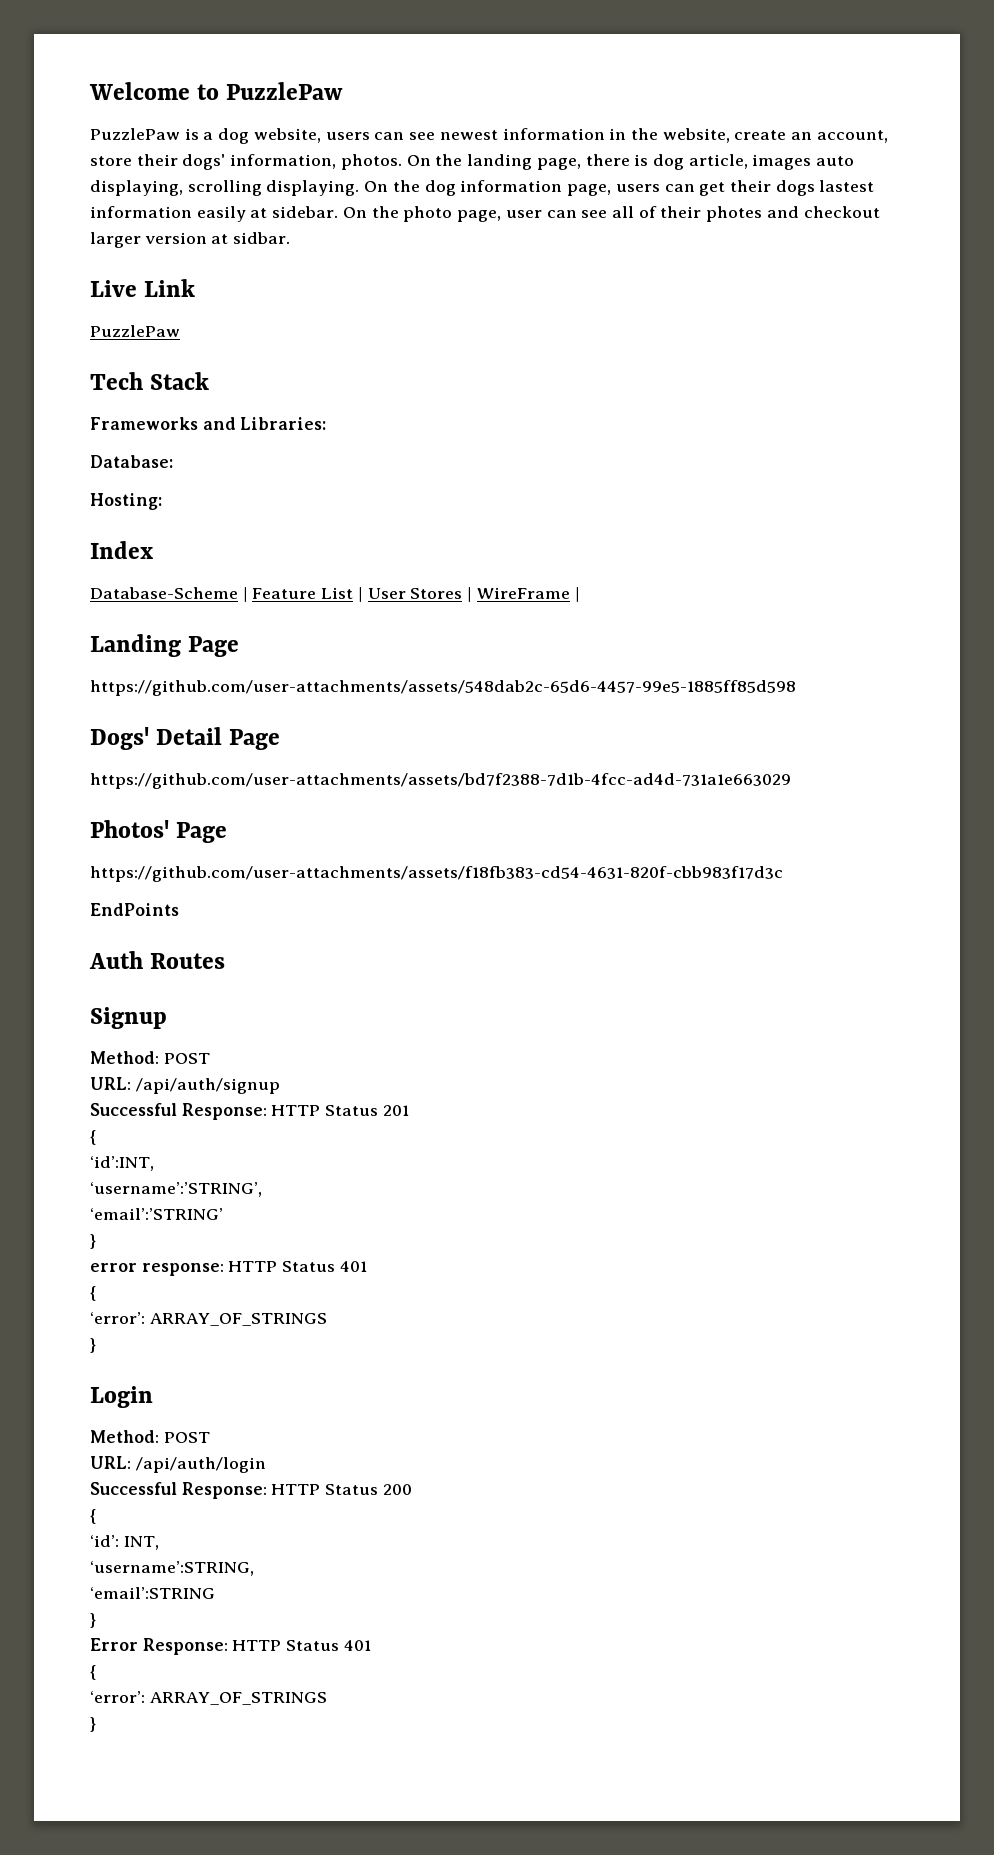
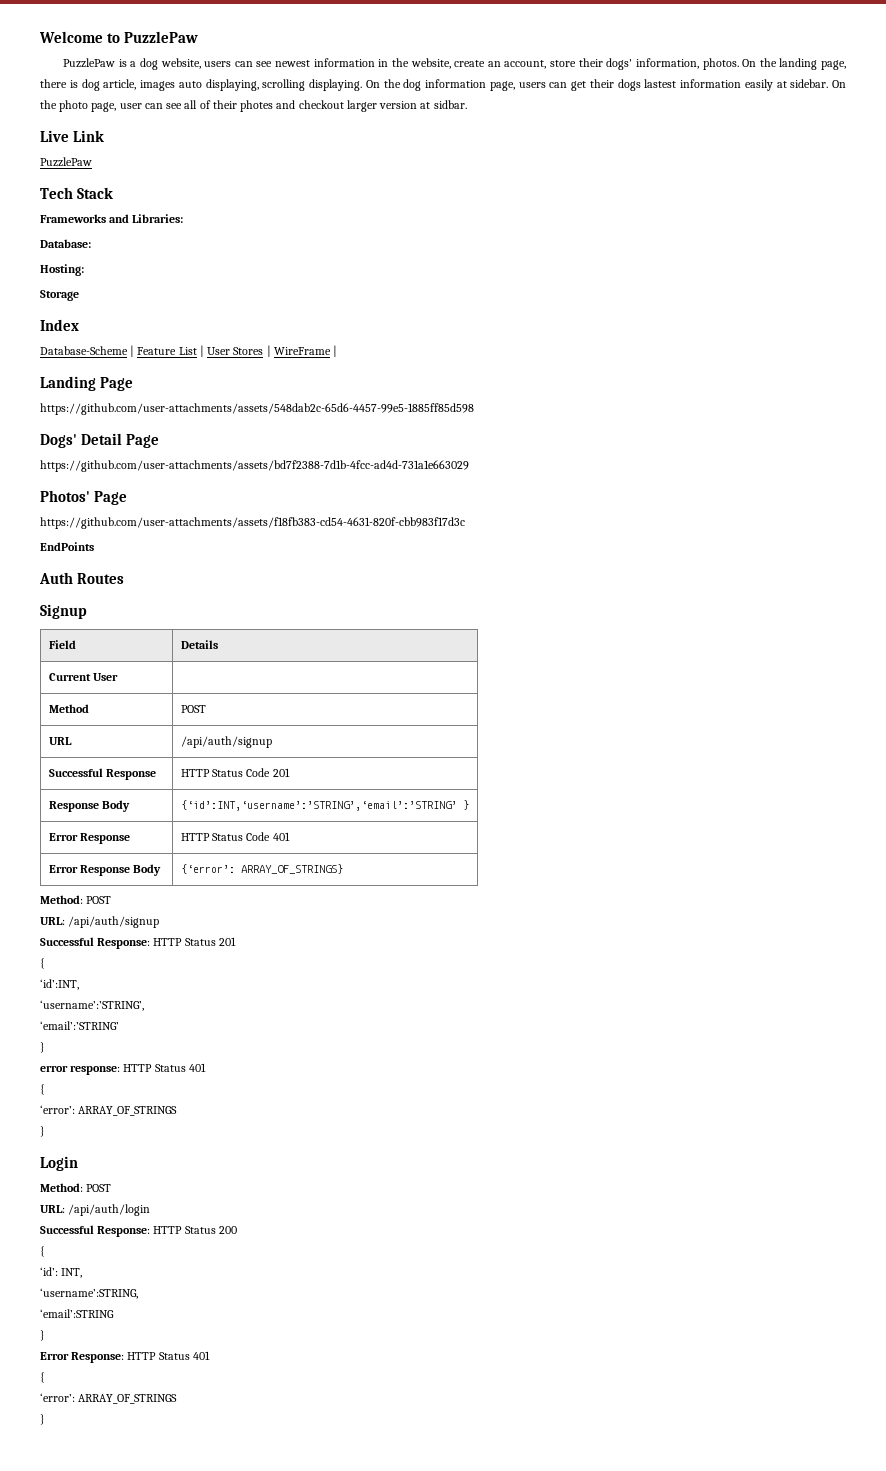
(162, 501) none -> [40,290,79,301] // Storage
(167, 1018) none -> [48,640,76,649] [180,640,218,649] [48,673,119,681] [48,704,89,713] [180,705,206,713] [48,737,72,745] [180,736,272,748] [48,768,157,780] [180,768,290,777] [48,800,131,812] [180,800,469,811] [48,833,131,844] [180,832,290,841] [48,864,162,876] [180,864,343,874] // Field | Details // Current User | // Method | POST // URL | /api/auth/signup // Successful Response | HTTP Status Code 201 // Response Body | {‘id’:INT,‘username’:’STRING’,‘email’:’STRING’ } // Error Response | HTTP Status Code 401 // Error Response Body | {‘error’: ARRAY_OF_STRINGS}

